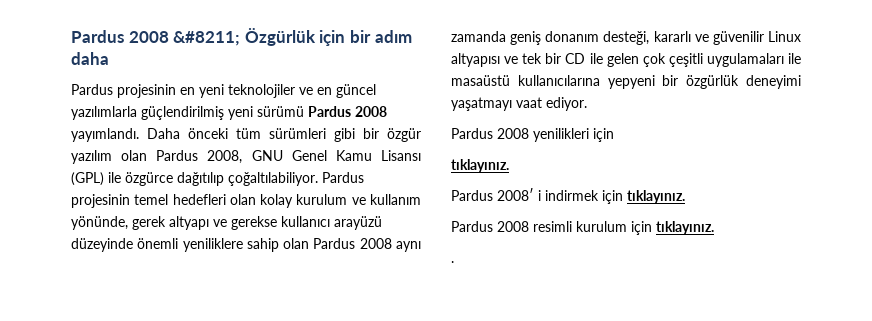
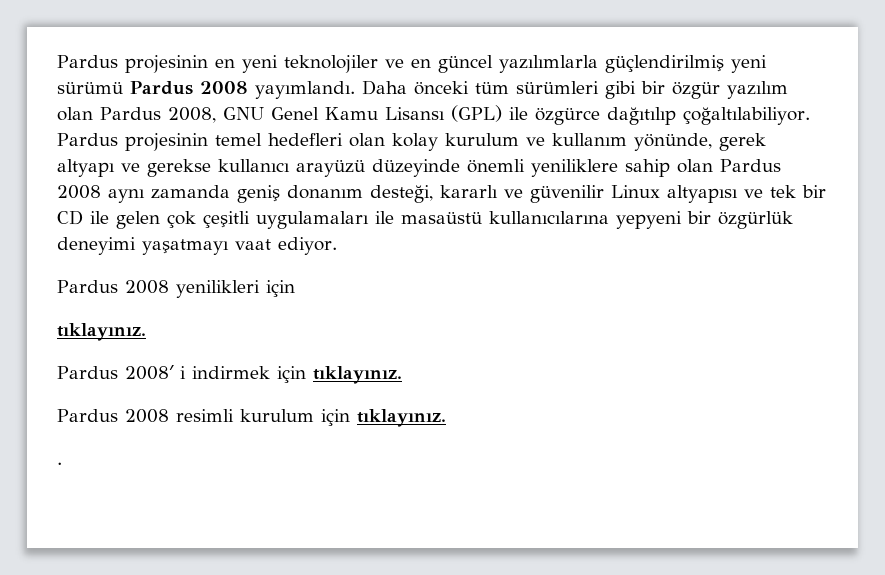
[71,28,412,46] [71,52,109,65] [71,84,113,95] Pardus 2008 &#8211; Özgürlük için bir adım daha // Pardus -> [57,55,118,68] Pardus

